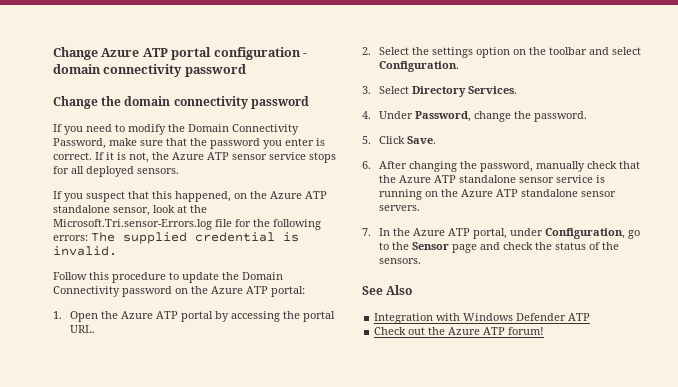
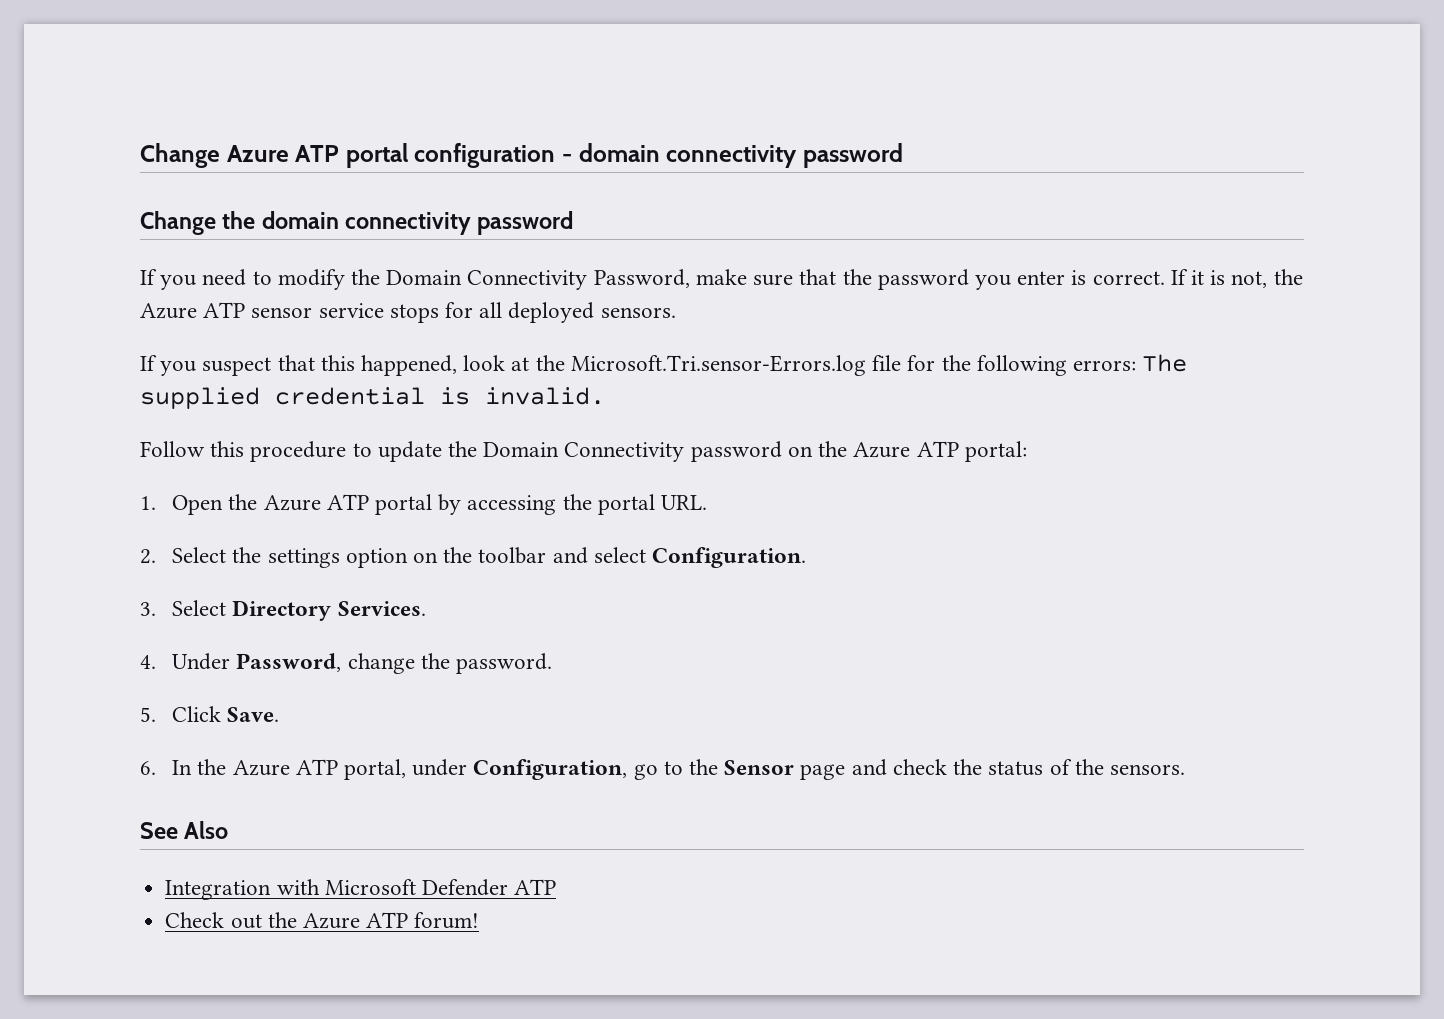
[234,191,327,199] [53,205,150,216] on the Azure ATP standalone sensor, -> (458, 365) none
[378,161,640,172] [378,175,605,183] [378,189,616,200] [378,205,420,211] [362,228,371,236] After changing the password, manually check that the Azure ATP standalone sensor service is running on the Azure ATP standalone sensor servers. // 7. -> (156, 768) none
[463,313,514,321] Windows -> [324,879,416,895] Microsoft

